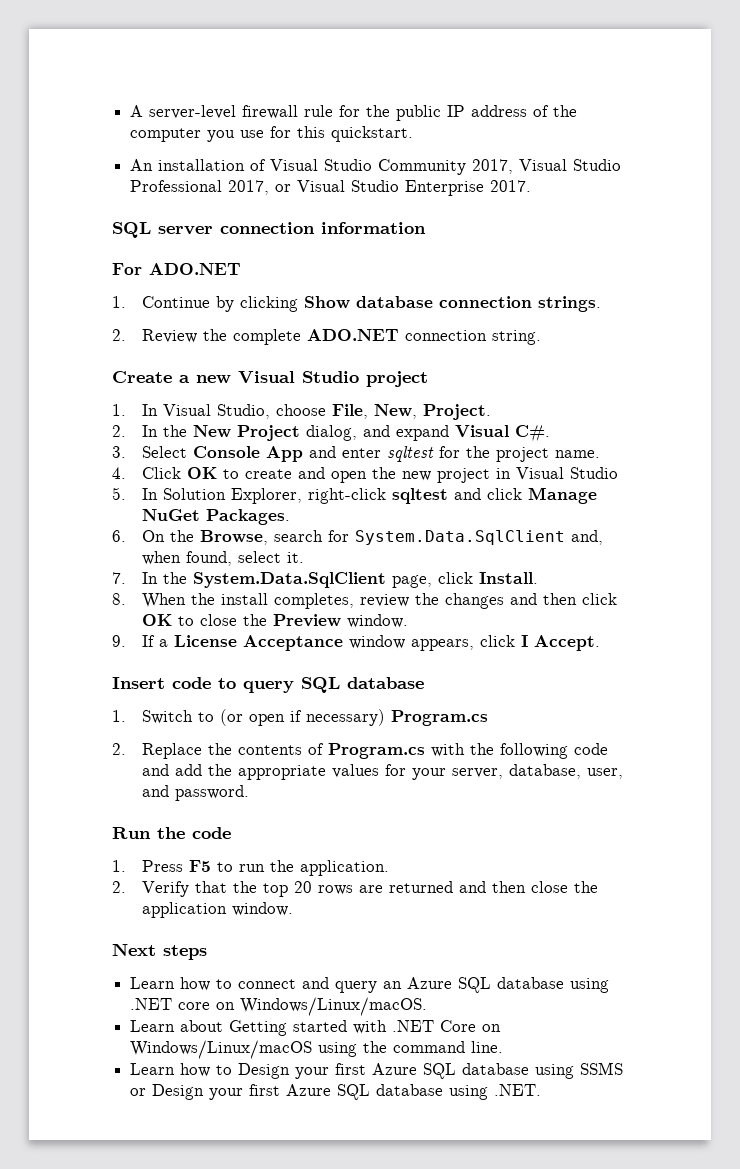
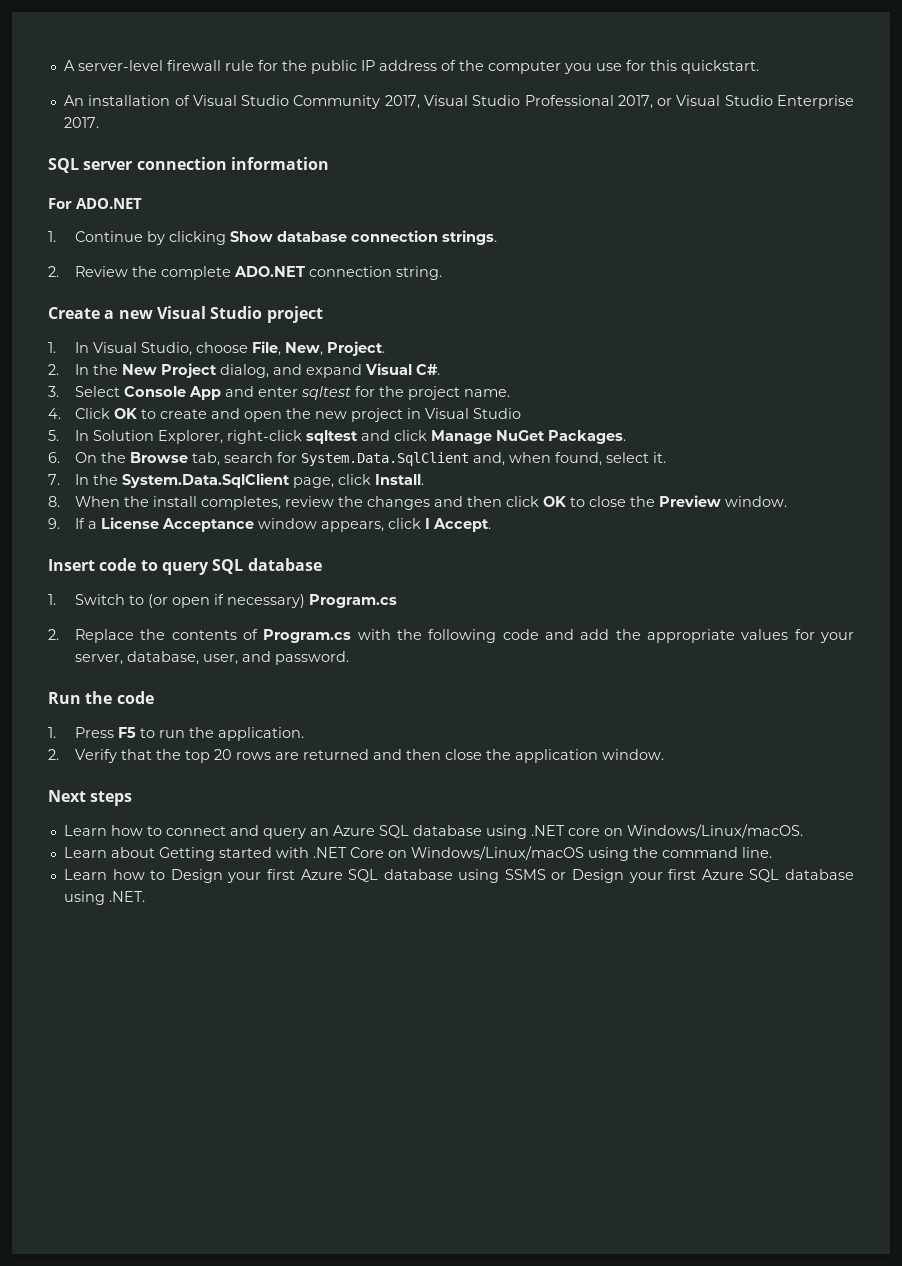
[199,530,268,545] Browse, -> [129,452,220,466] Browse tab,

